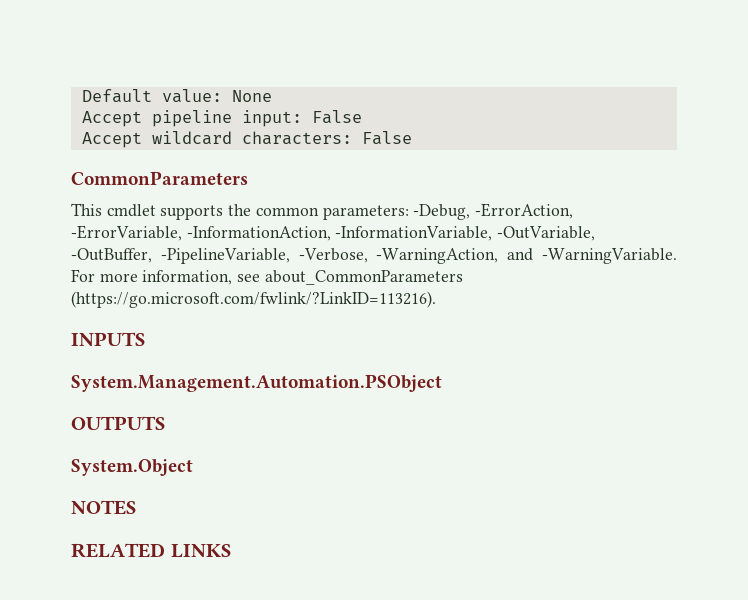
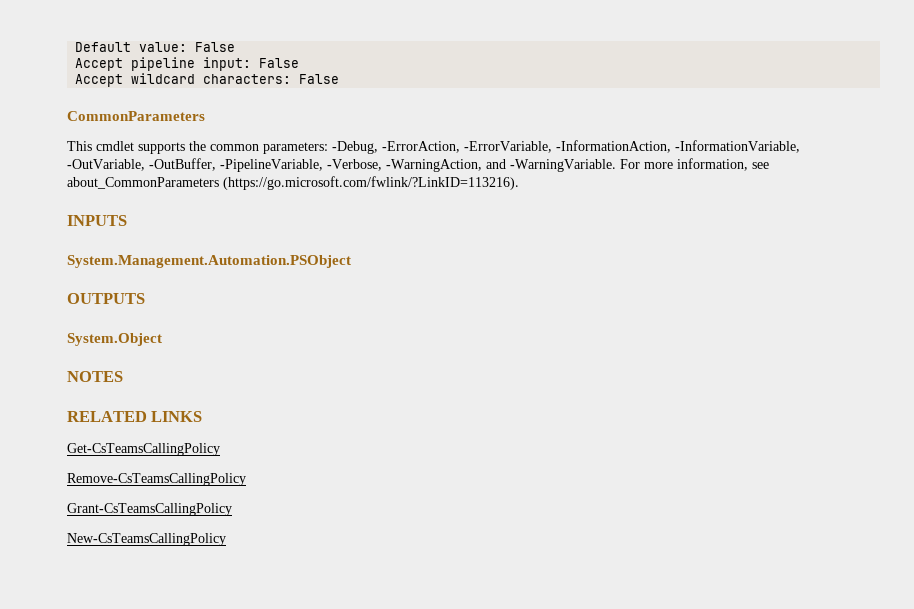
[161,89,272,103] value: None -> [139,42,236,52] value: False
(231, 551) none -> [67,443,220,456] [67,473,246,486] [67,503,232,516] [67,533,226,546] // Get-CsTeamsCallingPolicy // Remove-CsTeamsCallingPolicy // Grant-CsTeamsCallingPolicy // New-CsTeamsCallingPolicy

